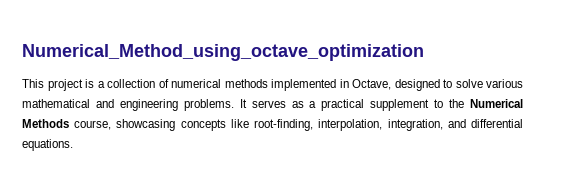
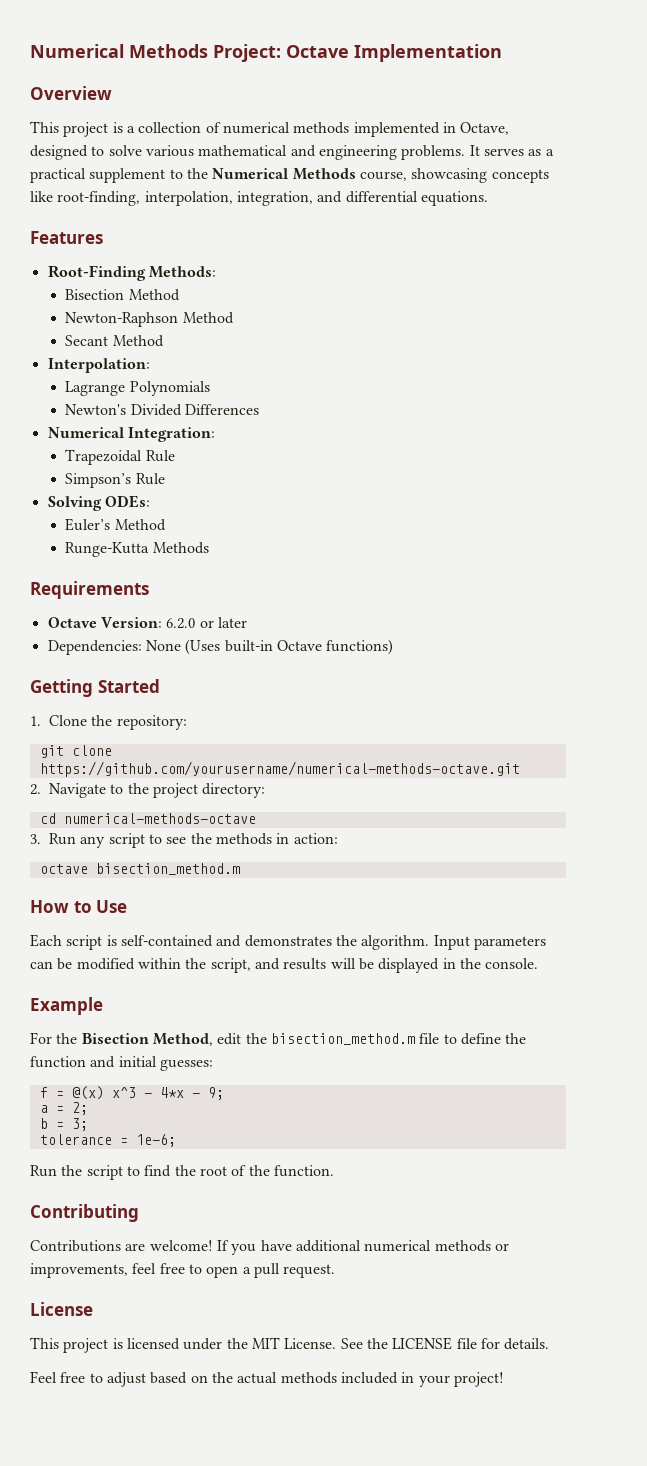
[22,44,424,61] Numerical_Method_using_octave_optimization -> [30,44,502,62] [30,86,112,100] Numerical Methods Project: Octave Implementation // Overview
(73, 145) none -> [30,231,103,244] [47,265,216,281] [65,289,180,301] [65,312,234,327] [65,335,164,347] [47,358,150,373] [65,381,210,396] [65,404,259,416] [47,427,215,442] [65,449,175,465] [65,473,165,488] [47,495,150,511] [65,518,166,531] [65,542,209,557] [30,581,149,599] [47,617,247,629] [47,639,394,655] [30,679,160,697] [30,715,187,730] [39,745,112,758] [39,761,520,777] [30,783,266,798] [39,813,256,824] [30,833,338,848] [39,863,240,875] [30,900,128,913] [30,934,546,950] [30,958,539,973] [30,997,103,1015] [30,1032,527,1046] [30,1056,213,1071] [39,1086,224,1100] [39,1102,88,1115] [39,1118,88,1131] [39,1134,176,1147] [30,1165,334,1180] [30,1204,139,1222] [30,1240,509,1255] [30,1263,336,1278] [30,1302,93,1316] [30,1337,550,1353] [30,1371,504,1387] // Features // Root-Finding Methods: // Bisection Method // Newton-Raphson Method // Secant Method // Interpolation: // Lagrange Polynomials // Newton's Divided Differences // Numerical Integration: // Trapezoidal Rule // Simpson’s Rule // Solving ODEs: // Euler’s Method // Runge-Kutta Methods // Requirements // Octave Version: 6.2.0 or later // Dependencies: None (Uses built-in Octave functions) // Getting Started // 1. Clone the repository: // git clone https://github.com/yourusername/numerical-methods-octave.git // 2. Navigate to the project directory: // cd numerical-methods-octave // 3. Run any script to see the methods in action: // octave bisection_method.m // How to Use // Each script is self-contained and demonstrates the algorithm. Input parameters can be modified within the script, and results will be displayed in the console. // Example // For the Bisection Method, edit the bisection_method.m file to define the function and initial guesses: // f = @(x) x^3 - 4*x - 9; // a = 2; // b = 3; // tolerance = 1e-6; // Run the script to find the root of the function. // Contributing // Contributions are welcome! If you have additional numerical methods or improvements, feel free to open a pull request. // License // This project is licensed under the MIT License. See the LICENSE file for details. // Feel free to adjust based on the actual methods included in your project!

